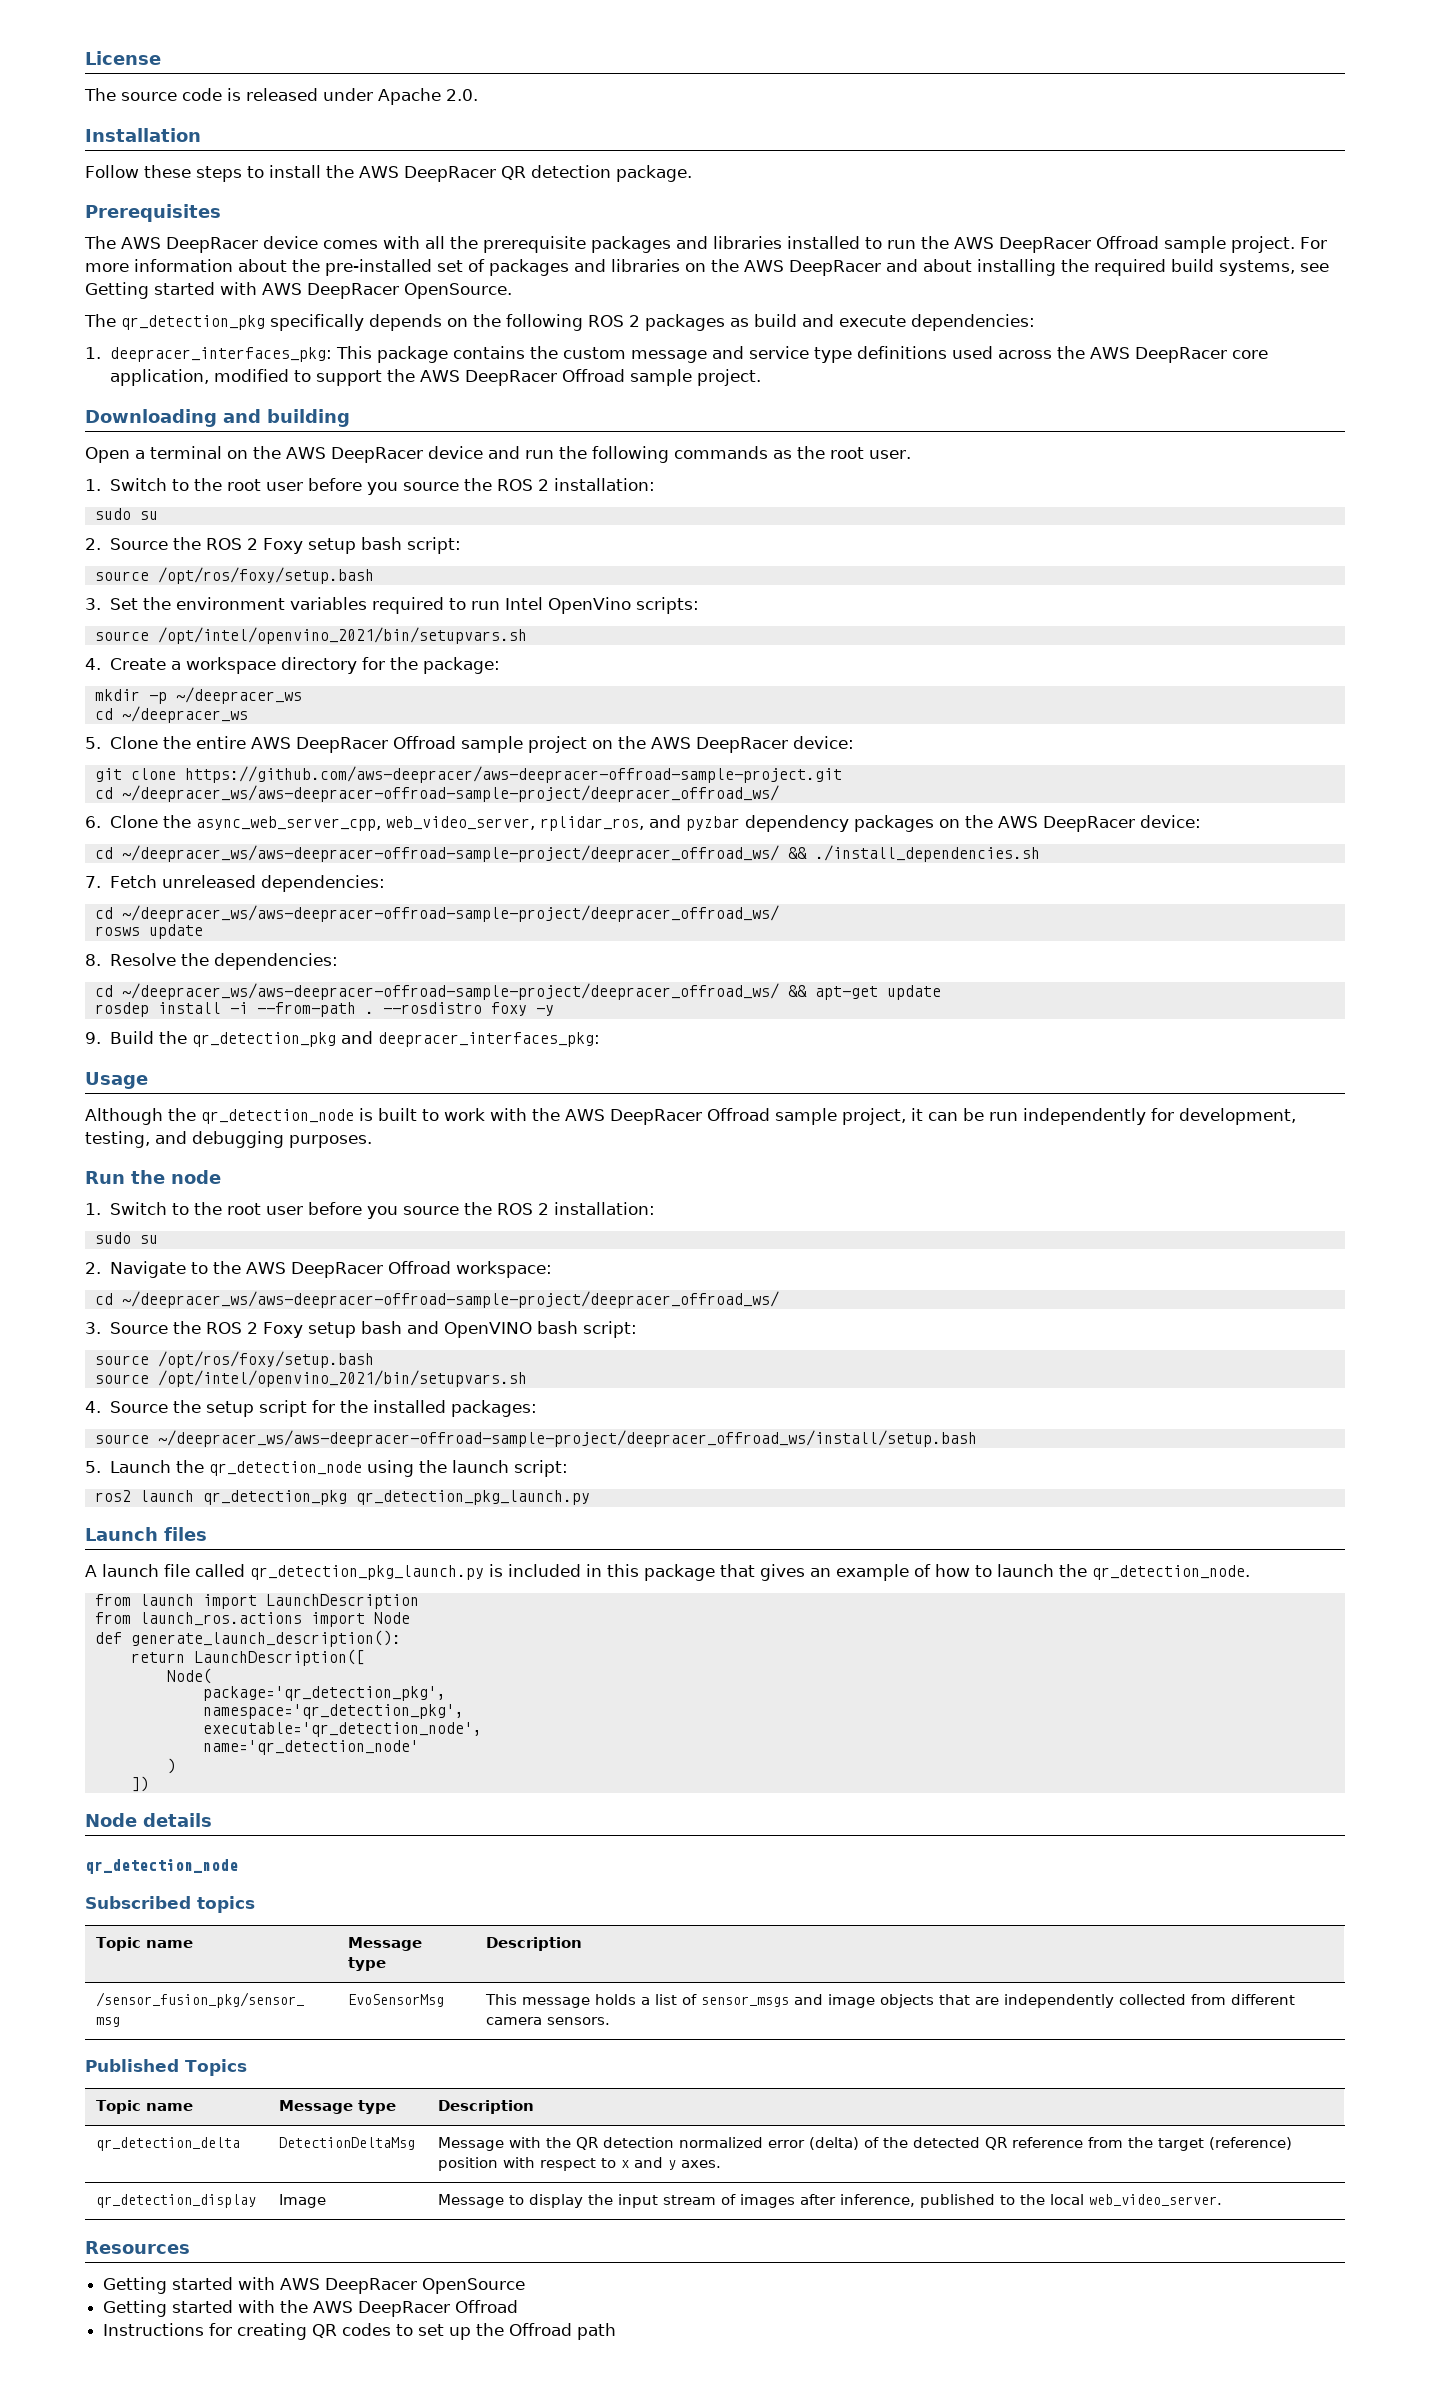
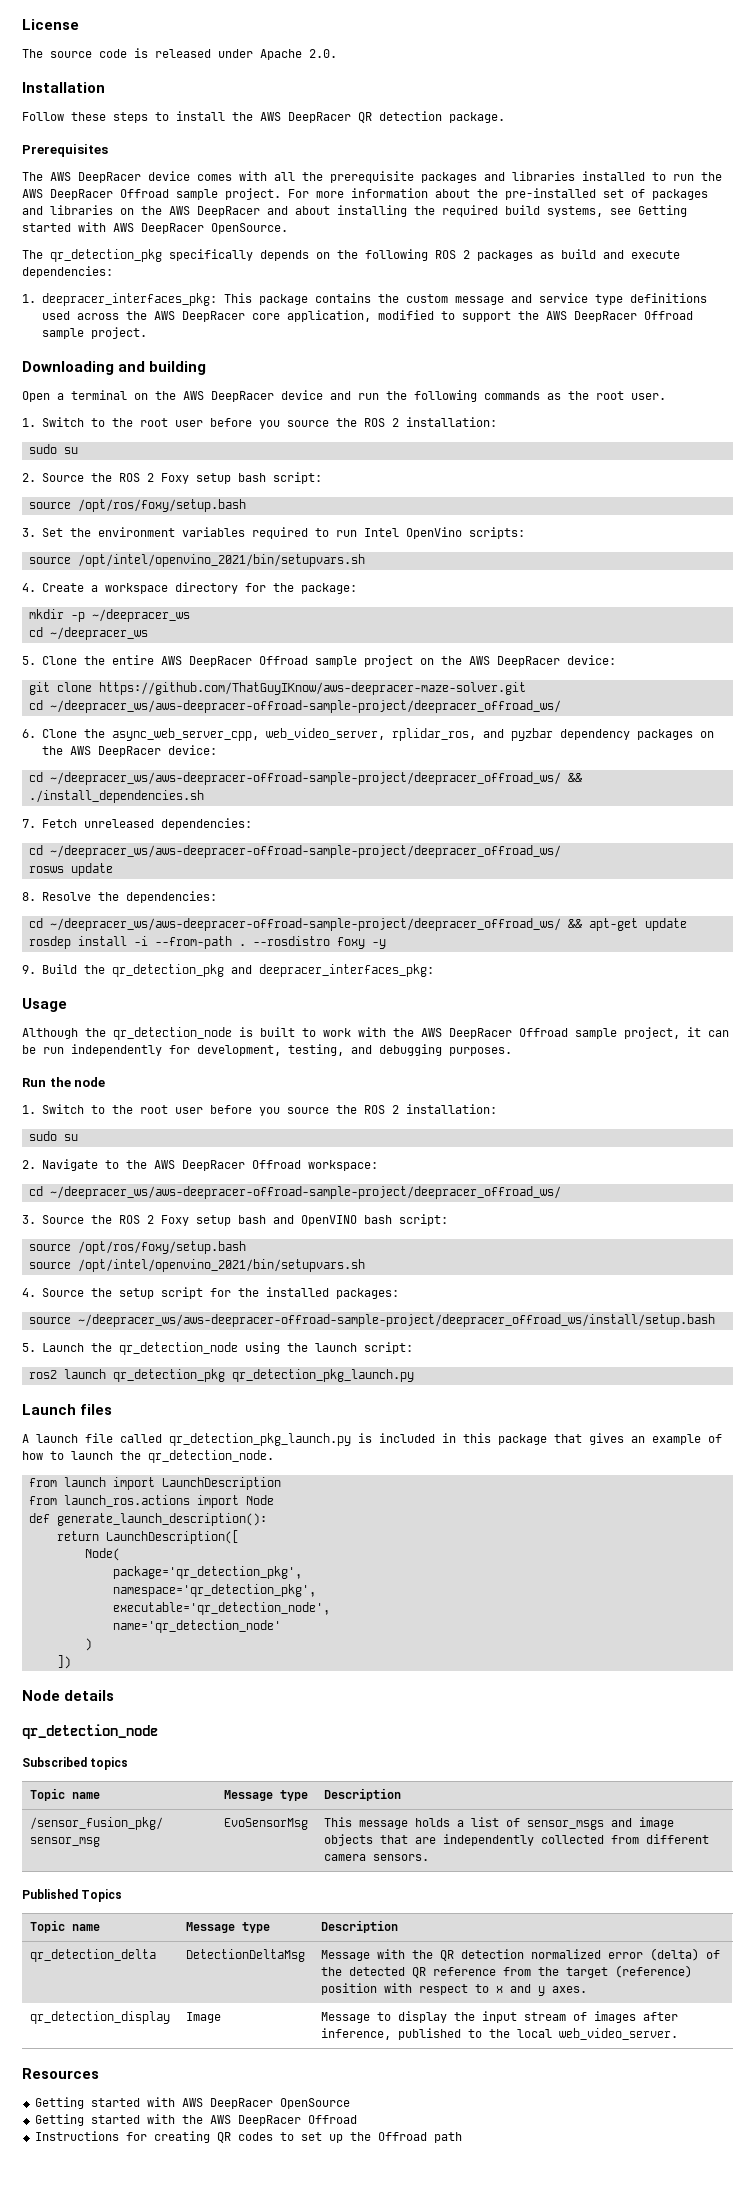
[184,766,842,783] https://github.com/aws-deepracer/aws-deepracer-offroad-sample-project.git -> [98,682,526,695] https://github.com/ThatGuyIKnow/aws-deepracer-maze-solver.git

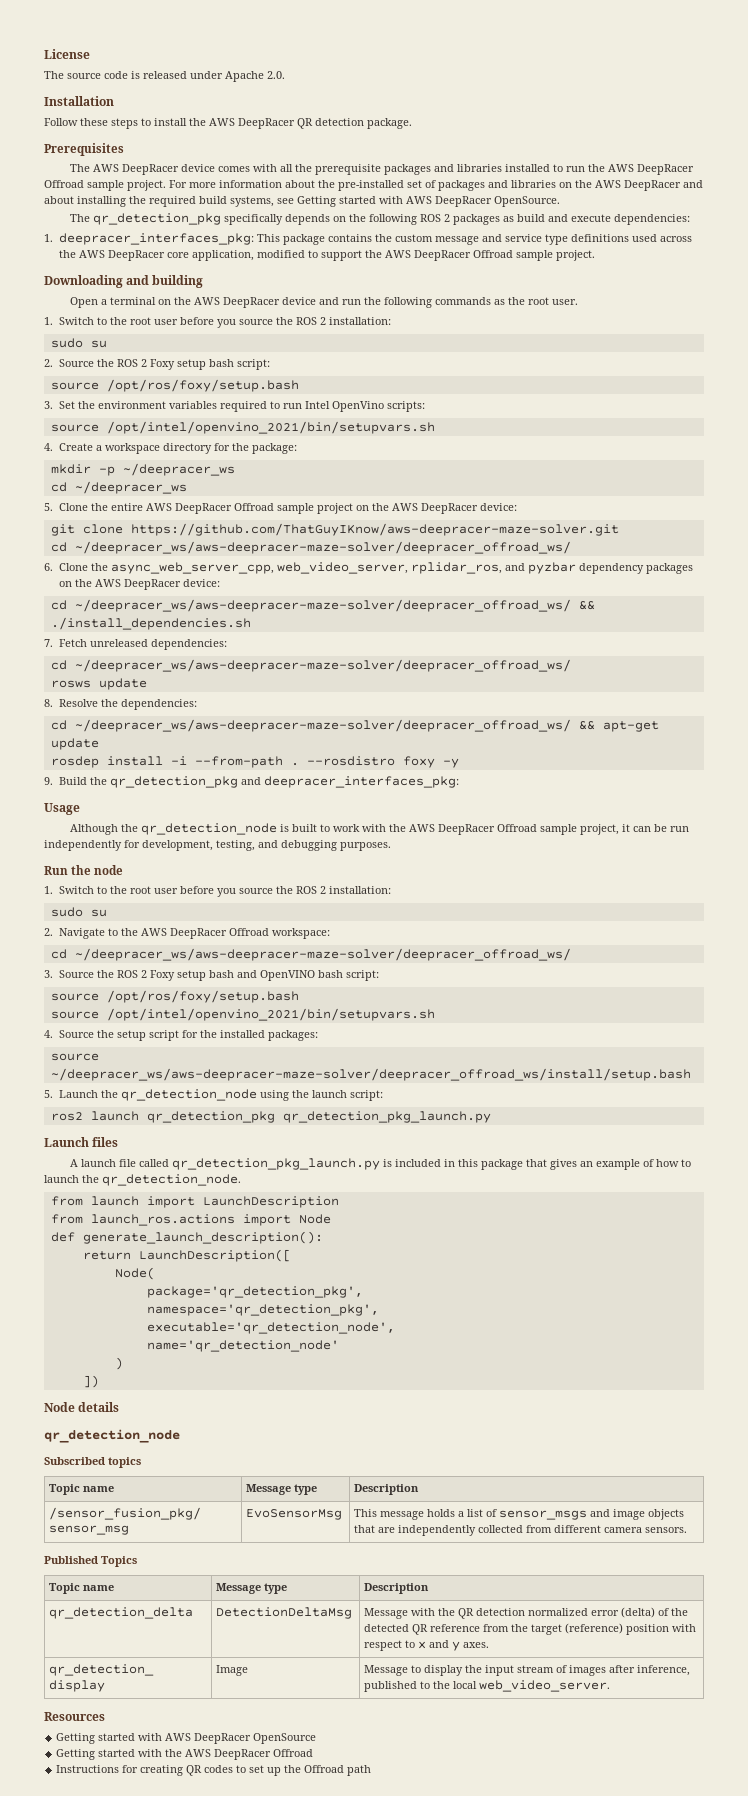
[49,700,561,713] ~/deepracer_ws/aws-deepracer-offroad-sample-project/deepracer_offroad_ws/ -> [74,541,571,554] ~/deepracer_ws/aws-deepracer-maze-solver/deepracer_offroad_ws/
[49,772,561,785] ~/deepracer_ws/aws-deepracer-offroad-sample-project/deepracer_offroad_ws/ -> [74,599,571,612] ~/deepracer_ws/aws-deepracer-maze-solver/deepracer_offroad_ws/
[49,845,561,858] ~/deepracer_ws/aws-deepracer-offroad-sample-project/deepracer_offroad_ws/ -> [74,659,571,672] ~/deepracer_ws/aws-deepracer-maze-solver/deepracer_offroad_ws/
[49,918,561,931] ~/deepracer_ws/aws-deepracer-offroad-sample-project/deepracer_offroad_ws/ -> [74,719,571,732] ~/deepracer_ws/aws-deepracer-maze-solver/deepracer_offroad_ws/
[49,1186,561,1199] ~/deepracer_ws/aws-deepracer-offroad-sample-project/deepracer_offroad_ws/ -> [74,948,571,961] ~/deepracer_ws/aws-deepracer-maze-solver/deepracer_offroad_ws/
[77,1314,715,1327] ~/deepracer_ws/aws-deepracer-offroad-sample-project/deepracer_offroad_ws/install/setup.bash -> [50,1068,691,1081] ~/deepracer_ws/aws-deepracer-maze-solver/deepracer_offroad_ws/install/setup.bash

